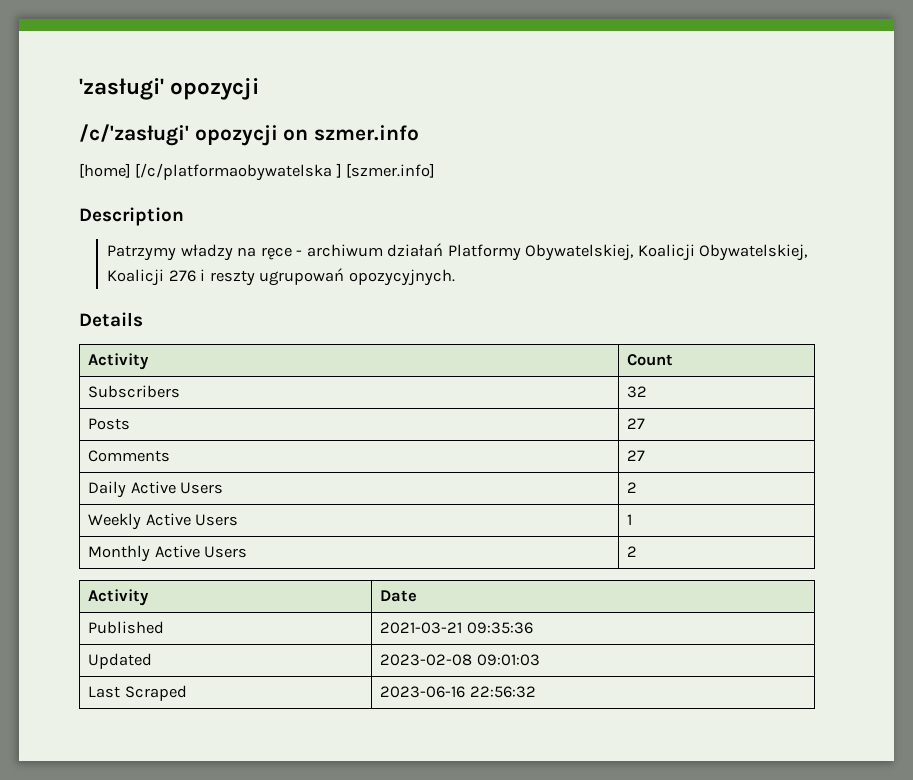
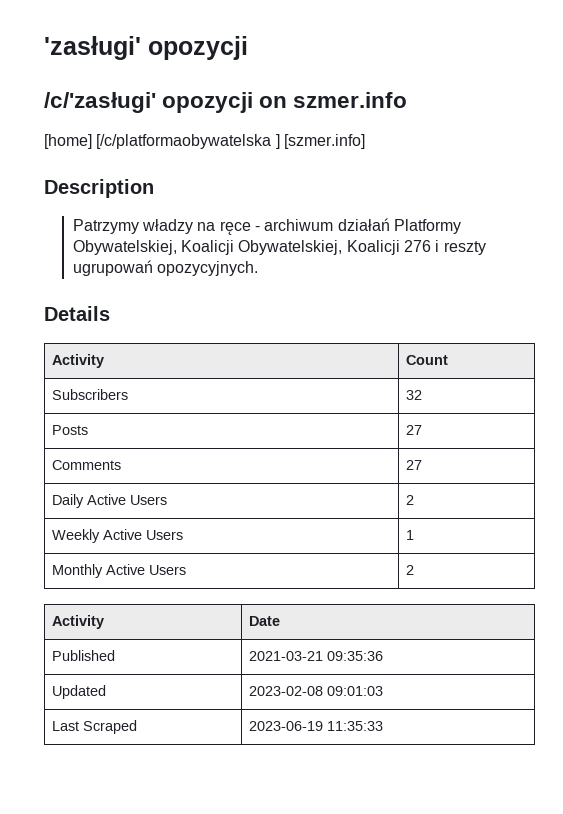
[380,686,536,698] 2023-06-16 22:56:32 -> [248,721,383,731] 2023-06-19 11:35:33

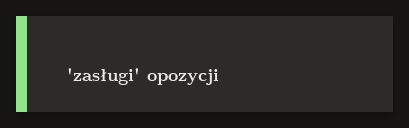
[44,92,408,113] [44,134,365,149] [44,179,154,198] [72,218,462,235] [72,240,486,255] [72,260,259,276] [44,306,110,321] [51,354,104,368] [405,355,448,365] [51,389,128,400] [405,390,422,400] [51,425,88,435] [405,425,422,435] [51,460,121,470] [405,460,422,470] [51,494,167,508] [405,495,414,505] [51,529,183,543] [405,530,414,540] [51,564,186,578] [405,565,414,575] [51,615,104,629] [248,616,280,626] [51,650,115,661] [248,651,383,661] [51,685,106,699] [248,686,383,696] [51,720,137,734] [248,721,383,731] // /c/'zasługi' opozycji on szmer.info // [home] [/c/platformaobywatelska ] [szmer.info] // Description // Patrzymy władzy na ręce - archiwum działań Platformy Obywatelskiej, Koalicji Obywatelskiej, Koalicji 276 i reszty ugrupowań opozycyjnych. // Details // Activity | Count // Subscribers | 32 // Posts | 27 // Comments | 27 // Daily Active Users | 2 // Weekly Active Users | 1 // Monthly Active Users | 2 // Activity | Date // Published | 2021-03-21 09:35:36 // Updated | 2023-02-08 09:01:03 // Last Scraped | 2023-06-19 11:35:33 -> (219, 77) none

